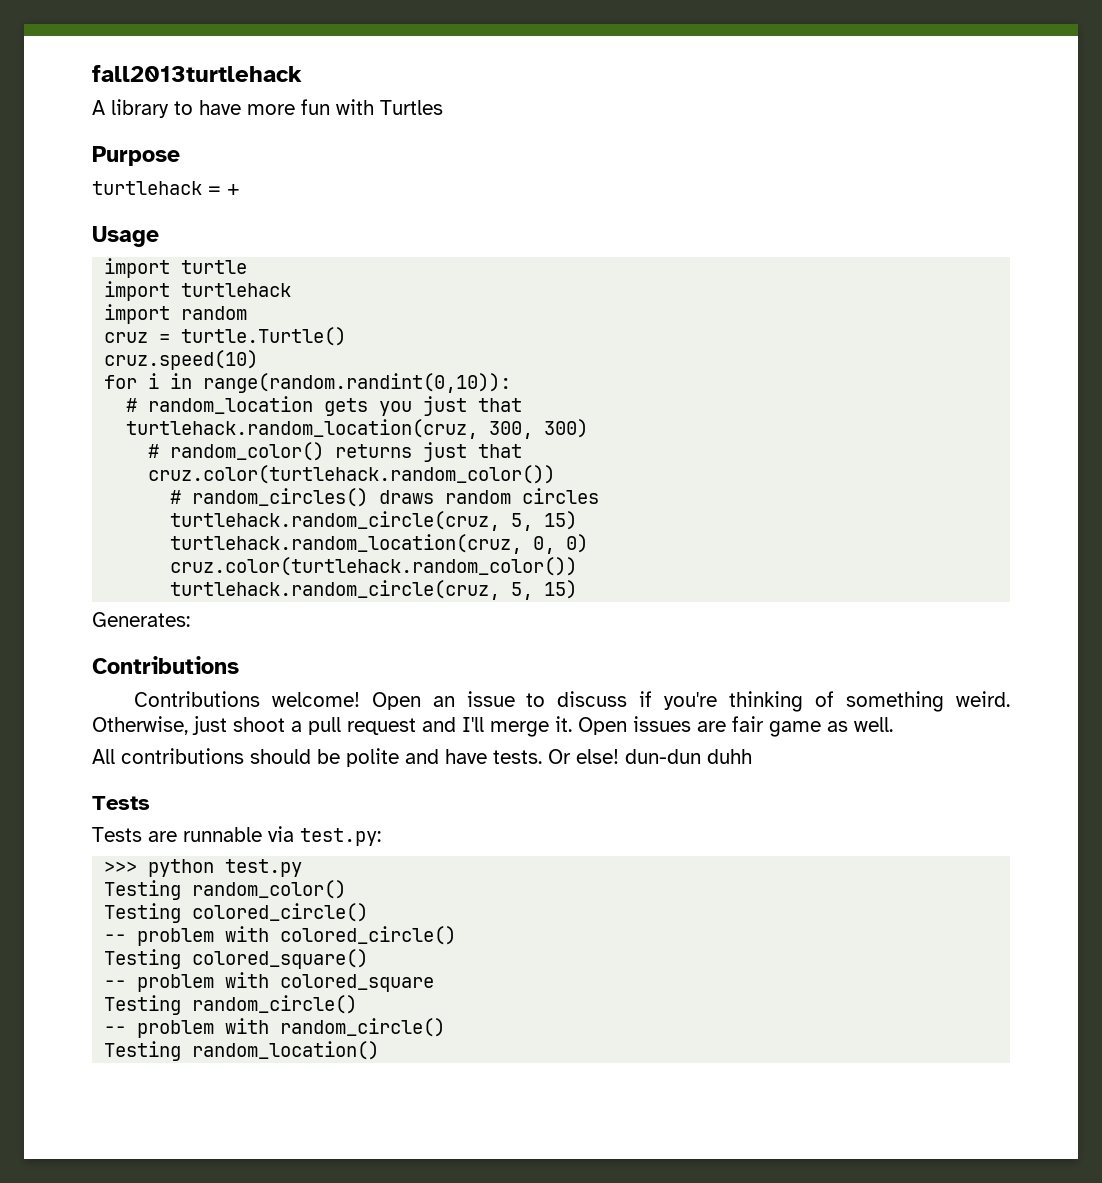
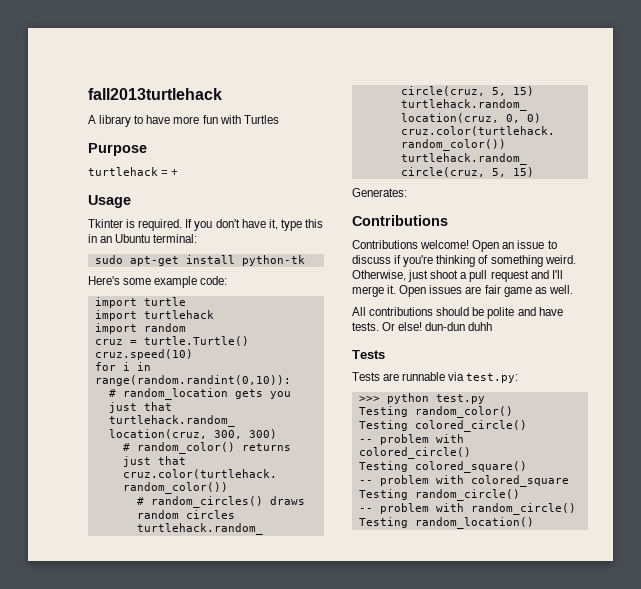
(159, 236) none -> [88,219,323,231] [88,234,198,243] [94,255,305,266] [88,276,228,288] // Tkinter is required. If you don't have it, type this in an Ubuntu terminal: // sudo apt-get install python-tk // Here's some example code:

